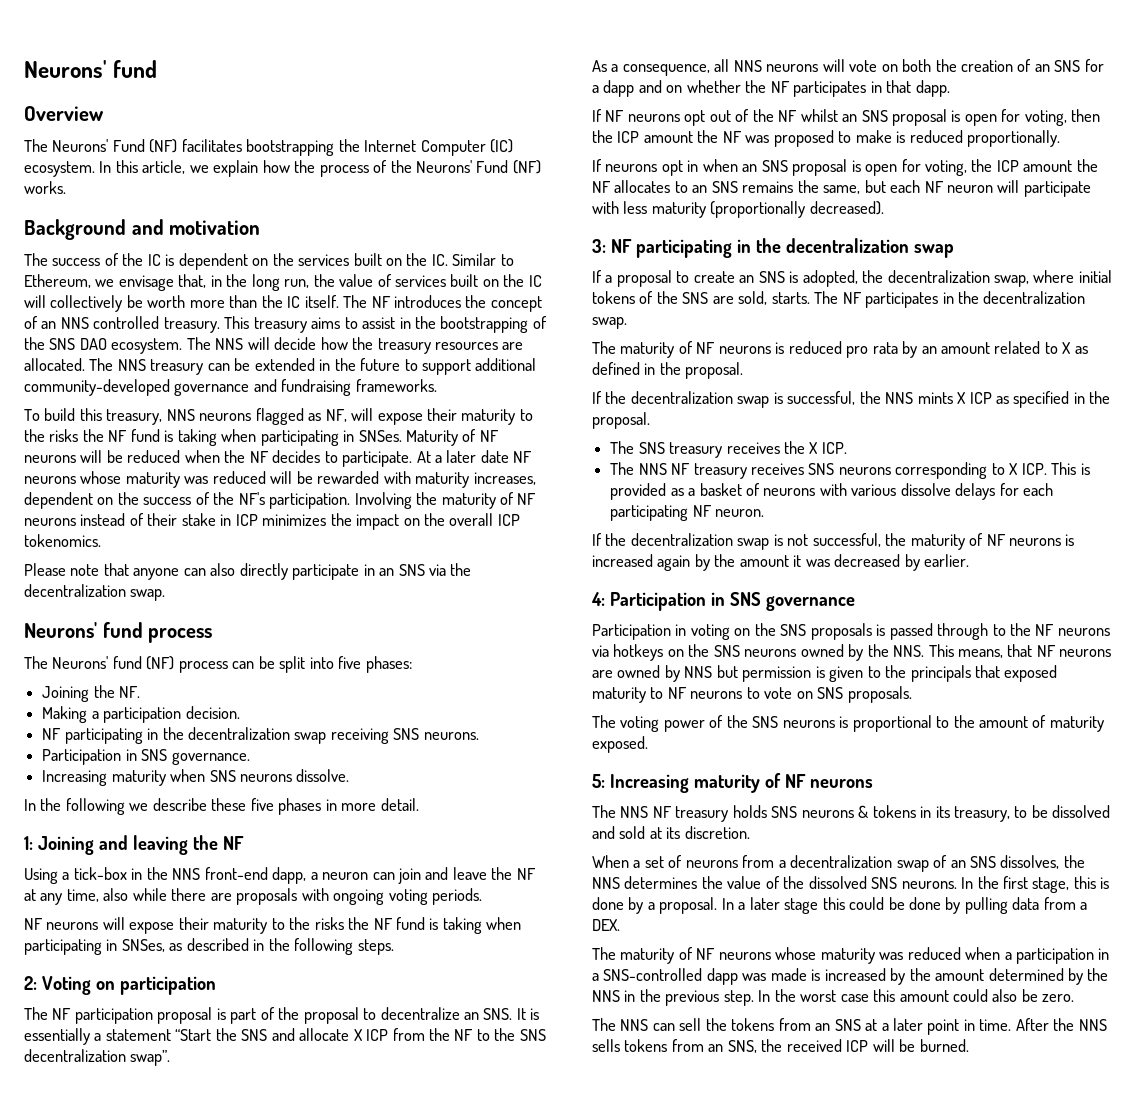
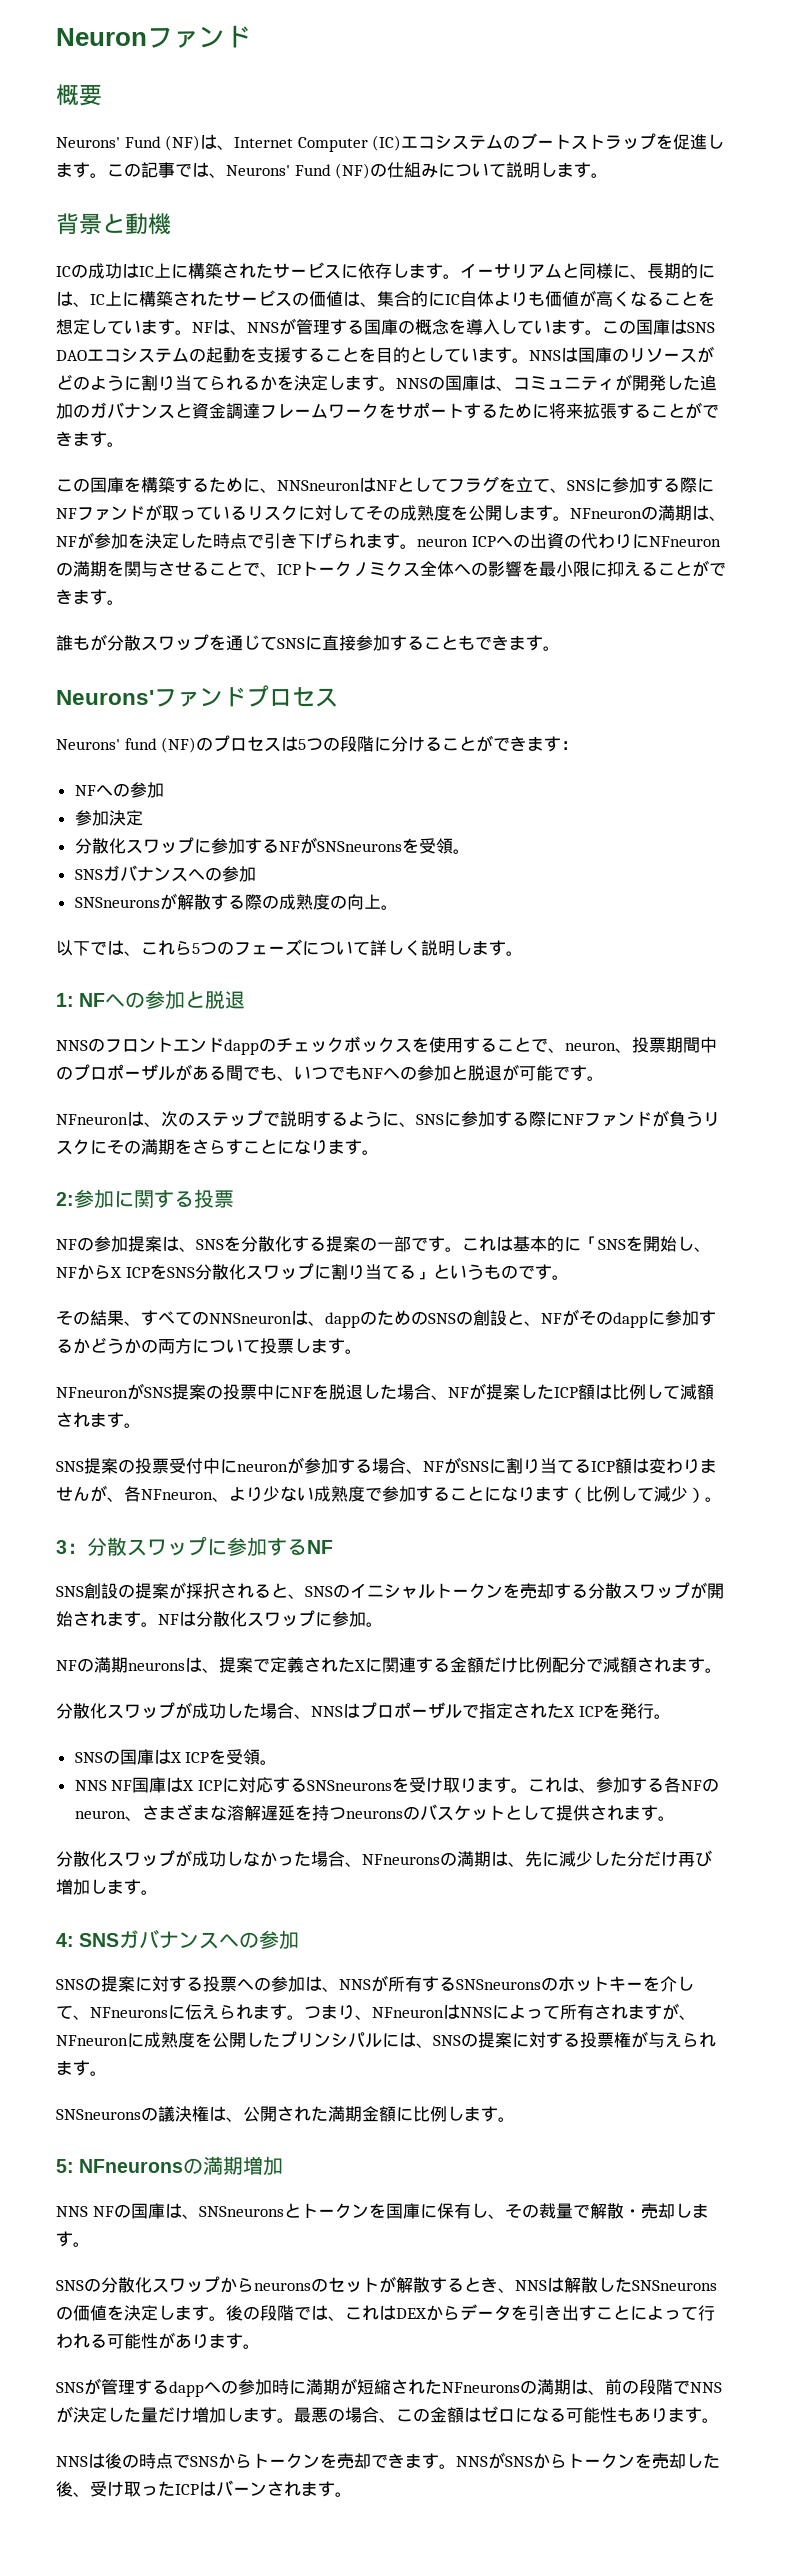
[24,60,158,78] [24,106,104,121] [24,139,514,156] [24,160,541,177] [24,181,66,194] [24,219,261,240] [24,253,514,270] [24,274,542,291] [24,295,542,312] [24,316,547,333] [24,337,524,354] [24,358,537,375] [24,379,437,396] [24,408,533,425] [24,429,499,446] [24,450,533,467] [24,471,536,488] [24,492,537,509] [24,513,520,530] [24,534,101,547] [24,563,472,580] [24,584,166,601] [24,622,213,643] [24,656,412,673] [42,685,141,702] [42,706,240,723] [42,727,479,744] [42,749,250,765] [42,769,350,786] [24,798,419,815] [24,835,244,855] [24,867,536,884] [24,888,483,905] [24,917,522,934] [24,938,394,955] [24,976,216,995] [24,1007,540,1024] [24,1028,546,1045] [24,1049,171,1066] [592,59,1104,76] [592,80,950,97] [592,109,1101,126] [592,130,1061,147] [592,159,1098,176] [592,180,1091,197] [592,201,884,218] [592,238,954,258] [592,270,1112,287] [592,291,1086,308] [592,317,627,329] [592,341,1088,358] [592,362,744,379] [592,391,1111,408] [592,412,650,429] [610,441,847,458] [610,462,1090,479] [610,483,1054,500] [610,505,765,521] [592,533,1075,550] [592,554,970,571] [591,592,855,611] [592,623,1110,640] [592,644,1112,661] [592,665,1058,682] [592,686,912,703] [592,715,1104,732] [592,736,648,753] [592,773,873,793] [592,805,1111,822] [592,826,750,839] [592,855,1085,872] [592,876,1110,893] [592,897,1088,914] [592,919,620,931] [592,947,1110,964] [592,968,1109,985] [592,989,1075,1006] [592,1018,1107,1035] [592,1039,969,1053] Neurons' fund // Overview // The Neurons' Fund (NF) facilitates bootstrapping the Internet Computer (IC) ecosystem. In this article, we explain how the process of the Neurons' Fund (NF) works. // Background and motivation // The success of the IC is dependent on the services built on the IC. Similar to Ethereum, we envisage that, in the long run, the value of services built on the IC will collectively be worth more than the IC itself. The NF introduces the concept of an NNS controlled treasury. This treasury aims to assist in the bootstrapping of the SNS DAO ecosystem. The NNS will decide how the treasury resources are allocated. The NNS treasury can be extended in the future to support additional community-developed governance and fundraising frameworks. // To build this treasury, NNS neurons flagged as NF, will expose their maturity to the risks the NF fund is taking when participating in SNSes. Maturity of NF neurons will be reduced when the NF decides to participate. At a later date NF neurons whose maturity was reduced will be rewarded with maturity increases, dependent on the success of the NF's participation. Involving the maturity of NF neurons instead of their stake in ICP minimizes the impact on the overall ICP tokenomics. // Please note that anyone can also directly participate in an SNS via the decentralization swap. // Neurons' fund process // The Neurons' fund (NF) process can be split into five phases: // Joining the NF. // Making a participation decision. // NF participating in the decentralization swap receiving SNS neurons. // Participation in SNS governance. // Increasing maturity when SNS neurons dissolve. // In the following we describe these five phases in more detail. // 1: Joining and leaving the NF // Using a tick-box in the NNS front-end dapp, a neuron can join and leave the NF at any time, also while there are proposals with ongoing voting periods. // NF neurons will expose their maturity to the risks the NF fund is taking when participating in SNSes, as described in the following steps. // 2: Voting on participation // The NF participation proposal is part of the proposal to decentralize an SNS. It is essentially a statement “Start the SNS and allocate X ICP from the NF to the SNS decentralization swap”. // As a consequence, all NNS neurons will vote on both the creation of an SNS for a dapp and on whether the NF participates in that dapp. // If NF neurons opt out of the NF whilst an SNS proposal is open for voting, then the ICP amount the NF was proposed to make is reduced proportionally. // If neurons opt in when an SNS proposal is open for voting, the ICP amount the NF allocates to an SNS remains the same, but each NF neuron will participate with less maturity (proportionally decreased). // 3: NF participating in the decentralization swap // If a proposal to create an SNS is adopted, the decentralization swap, where initial tokens of the SNS are sold, starts. The NF participates in the decentralization swap. // The maturity of NF neurons is reduced pro rata by an amount related to X as defined in the proposal. // If the decentralization swap is successful, the NNS mints X ICP as specified in the proposal. // The SNS treasury receives the X ICP. // The NNS NF treasury receives SNS neurons corresponding to X ICP. This is provided as a basket of neurons with various dissolve delays for each participating NF neuron. // If the decentralization swap is not successful, the maturity of NF neurons is increased again by the amount it was decreased by earlier. // 4: Participation in SNS governance // Participation in voting on the SNS proposals is passed through to the NF neurons via hotkeys on the SNS neurons owned by the NNS. This means, that NF neurons are owned by NNS but permission is given to the principals that exposed maturity to NF neurons to vote on SNS proposals. // The voting power of the SNS neurons is proportional to the amount of maturity exposed. // 5: Increasing maturity of NF neurons // The NNS NF treasury holds SNS neurons & tokens in its treasury, to be dissolved and sold at its discretion. // When a set of neurons from a decentralization swap of an SNS dissolves, the NNS determines the value of the dissolved SNS neurons. In the first stage, this is done by a proposal. In a later stage this could be done by pulling data from a DEX. // The maturity of NF neurons whose maturity was reduced when a participation in a SNS-controlled dapp was made is increased by the amount determined by the NNS in the previous step. In the worst case this amount could also be zero. // The NNS can sell the tokens from an SNS at a later point in time. After the NNS sells tokens from an SNS, the received ICP will be burned. -> [56,25,251,48] [56,84,102,106] [56,133,725,152] [56,162,609,179] [56,213,171,235] [56,262,715,279] [56,290,715,307] [56,318,715,335] [56,346,714,363] [56,374,717,391] [56,402,719,419] [56,431,124,447] [56,476,714,493] [56,504,726,521] [56,532,721,549] [56,560,726,577] [56,589,124,605] [56,634,560,651] [56,685,338,707] [56,735,579,753] [74,782,164,798] [74,810,143,826] [74,837,470,854] [74,865,256,882] [74,893,398,910] [56,939,523,956] [56,990,246,1010] [56,1036,717,1055] [56,1064,604,1081] [56,1110,720,1127] [56,1139,379,1155] [56,1189,234,1209] [56,1236,711,1252] [56,1263,569,1280] [56,1309,716,1328] [56,1337,362,1354] [56,1383,714,1400] [56,1412,141,1428] [56,1457,717,1474] [56,1485,722,1503] [56,1536,333,1557] [56,1582,724,1599] [56,1610,383,1627] [56,1657,722,1673] [56,1702,671,1719] [74,1749,278,1765] [74,1777,719,1793] [74,1804,675,1821] [56,1850,712,1867] [56,1879,158,1895] [56,1929,300,1950] [56,1975,694,1992] [56,2003,696,2020] [56,2031,716,2048] [56,2060,107,2076] [56,2106,515,2122] [56,2156,284,2176] [56,2203,709,2219] [56,2231,90,2247] [56,2276,717,2293] [56,2304,715,2321] [56,2332,260,2349] [56,2378,722,2397] [56,2406,719,2423] [56,2452,720,2469] [56,2480,352,2497] Neuronファンド // 概要 // Neurons' Fund (NF)は、Internet Computer (IC)エコシステムのブートストラップを促進します。この記事では、Neurons' Fund (NF)の仕組みについて説明します。 // 背景と動機 // ICの成功はIC上に構築されたサービスに依存します。イーサリアムと同様に、長期的には、IC上に構築されたサービスの価値は、集合的にIC自体よりも価値が高くなることを想定しています。NFは、NNSが管理する国庫の概念を導入しています。この国庫はSNS DAOエコシステムの起動を支援することを目的としています。NNSは国庫のリソースがどのように割り当てられるかを決定します。NNSの国庫は、コミュニティが開発した追加のガバナンスと資金調達フレームワークをサポートするために将来拡張することができます。 // この国庫を構築するために、NNSneuronはNFとしてフラグを立て、SNSに参加する際にNFファンドが取っているリスクに対してその成熟度を公開します。NFneuronの満期は、NFが参加を決定した時点で引き下げられます。neuron ICPへの出資の代わりにNFneuronの満期を関与させることで、ICPトークノミクス全体への影響を最小限に抑えることができます。 // 誰もが分散スワップを通じてSNSに直接参加することもできます。 // Neurons'ファンドプロセス // Neurons' fund (NF)のプロセスは5つの段階に分けることができます： // NFへの参加 // 参加決定 // 分散化スワップに参加するNFがSNSneuronsを受領。 // SNSガバナンスへの参加 // SNSneuronsが解散する際の成熟度の向上。 // 以下では、これら5つのフェーズについて詳しく説明します。 // 1: NFへの参加と脱退 // NNSのフロントエンドdappのチェックボックスを使用することで、neuron、投票期間中のプロポーザルがある間でも、いつでもNFへの参加と脱退が可能です。 // NFneuronは、次のステップで説明するように、SNSに参加する際にNFファンドが負うリスクにその満期をさらすことになります。 // 2:参加に関する投票 // NFの参加提案は、SNSを分散化する提案の一部です。これは基本的に「SNSを開始し、NFからX ICPをSNS分散化スワップに割り当てる」というものです。 // その結果、すべてのNNSneuronは、dappのためのSNSの創設と、NFがそのdappに参加するかどうかの両方について投票します。 // NFneuronがSNS提案の投票中にNFを脱退した場合、NFが提案したICP額は比例して減額されます。 // SNS提案の投票受付中にneuronが参加する場合、NFがSNSに割り当てるICP額は変わりませんが、各NFneuron、より少ない成熟度で参加することになります（比例して減少）。 // 3：分散スワップに参加するNF // SNS創設の提案が採択されると、SNSのイニシャルトークンを売却する分散スワップが開始されます。NFは分散化スワップに参加。 // NFの満期neuronsは、提案で定義されたXに関連する金額だけ比例配分で減額されます。 // 分散化スワップが成功した場合、NNSはプロポーザルで指定されたX ICPを発行。 // SNSの国庫はX ICPを受領。 // NNS NF国庫はX ICPに対応するSNSneuronsを受け取ります。これは、参加する各NFのneuron、さまざまな溶解遅延を持つneuronsのバスケットとして提供されます。 // 分散化スワップが成功しなかった場合、NFneuronsの満期は、先に減少した分だけ再び増加します。 // 4: SNSガバナンスへの参加 // SNSの提案に対する投票への参加は、NNSが所有するSNSneuronsのホットキーを介して、NFneuronsに伝えられます。つまり、NFneuronはNNSによって所有されますが、NFneuronに成熟度を公開したプリンシパルには、SNSの提案に対する投票権が与えられます。 // SNSneuronsの議決権は、公開された満期金額に比例します。 // 5: NFneuronsの満期増加 // NNS NFの国庫は、SNSneuronsとトークンを国庫に保有し、その裁量で解散・売却します。 // SNSの分散化スワップからneuronsのセットが解散するとき、NNSは解散したSNSneuronsの価値を決定します。後の段階では、これはDEXからデータを引き出すことによって行われる可能性があります。 // SNSが管理するdappへの参加時に満期が短縮されたNFneuronsの満期は、前の段階でNNSが決定した量だけ増加します。最悪の場合、この金額はゼロになる可能性もあります。 // NNSは後の時点でSNSからトークンを売却できます。NNSがSNSからトークンを売却した後、受け取ったICPはバーンされます。

